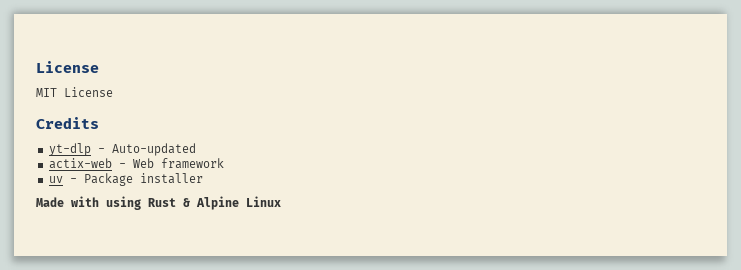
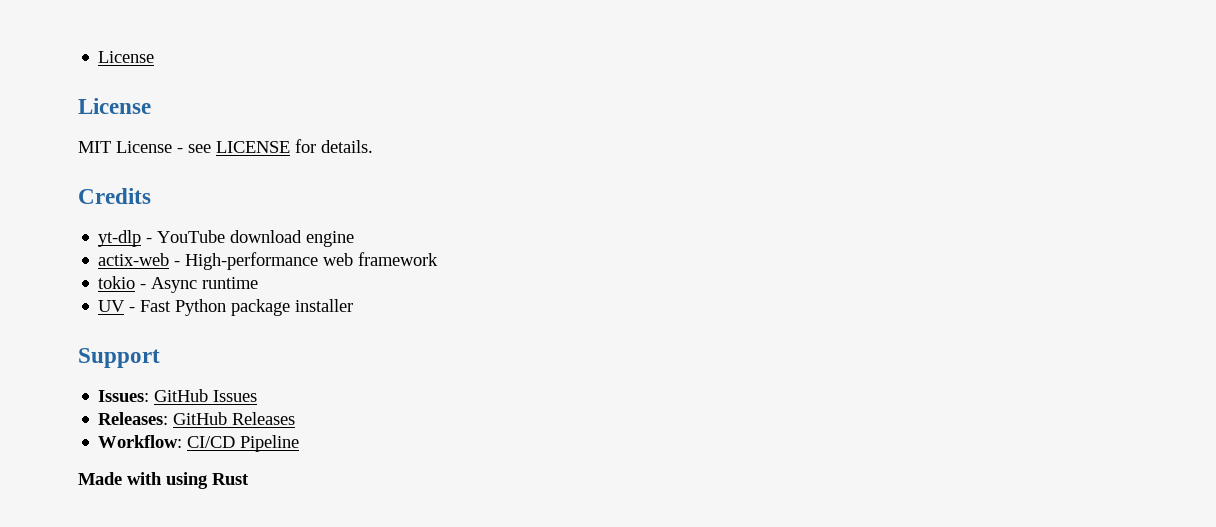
[36,61,99,73] License -> [98,51,155,63] [78,98,151,114] License // License
(113, 92) none -> [177,139,373,153] - see LICENSE for details.
[111,143,196,156] Auto-updated -> [157,230,355,247] YouTube download engine
[132,158,154,168] Web -> [185,252,354,270] High-performance web
[48,173,203,186] uv - Package installer -> [98,276,259,293] [98,299,354,316] [78,348,160,368] [98,389,258,402] [98,412,296,425] [98,435,300,452] tokio - Async runtime // UV - Fast Python package installer // Support // Issues: GitHub Issues // Releases: GitHub Releases // Workflow: CI/CD Pipeline
[183,196,281,210] & Alpine Linux -> (249, 479) none

